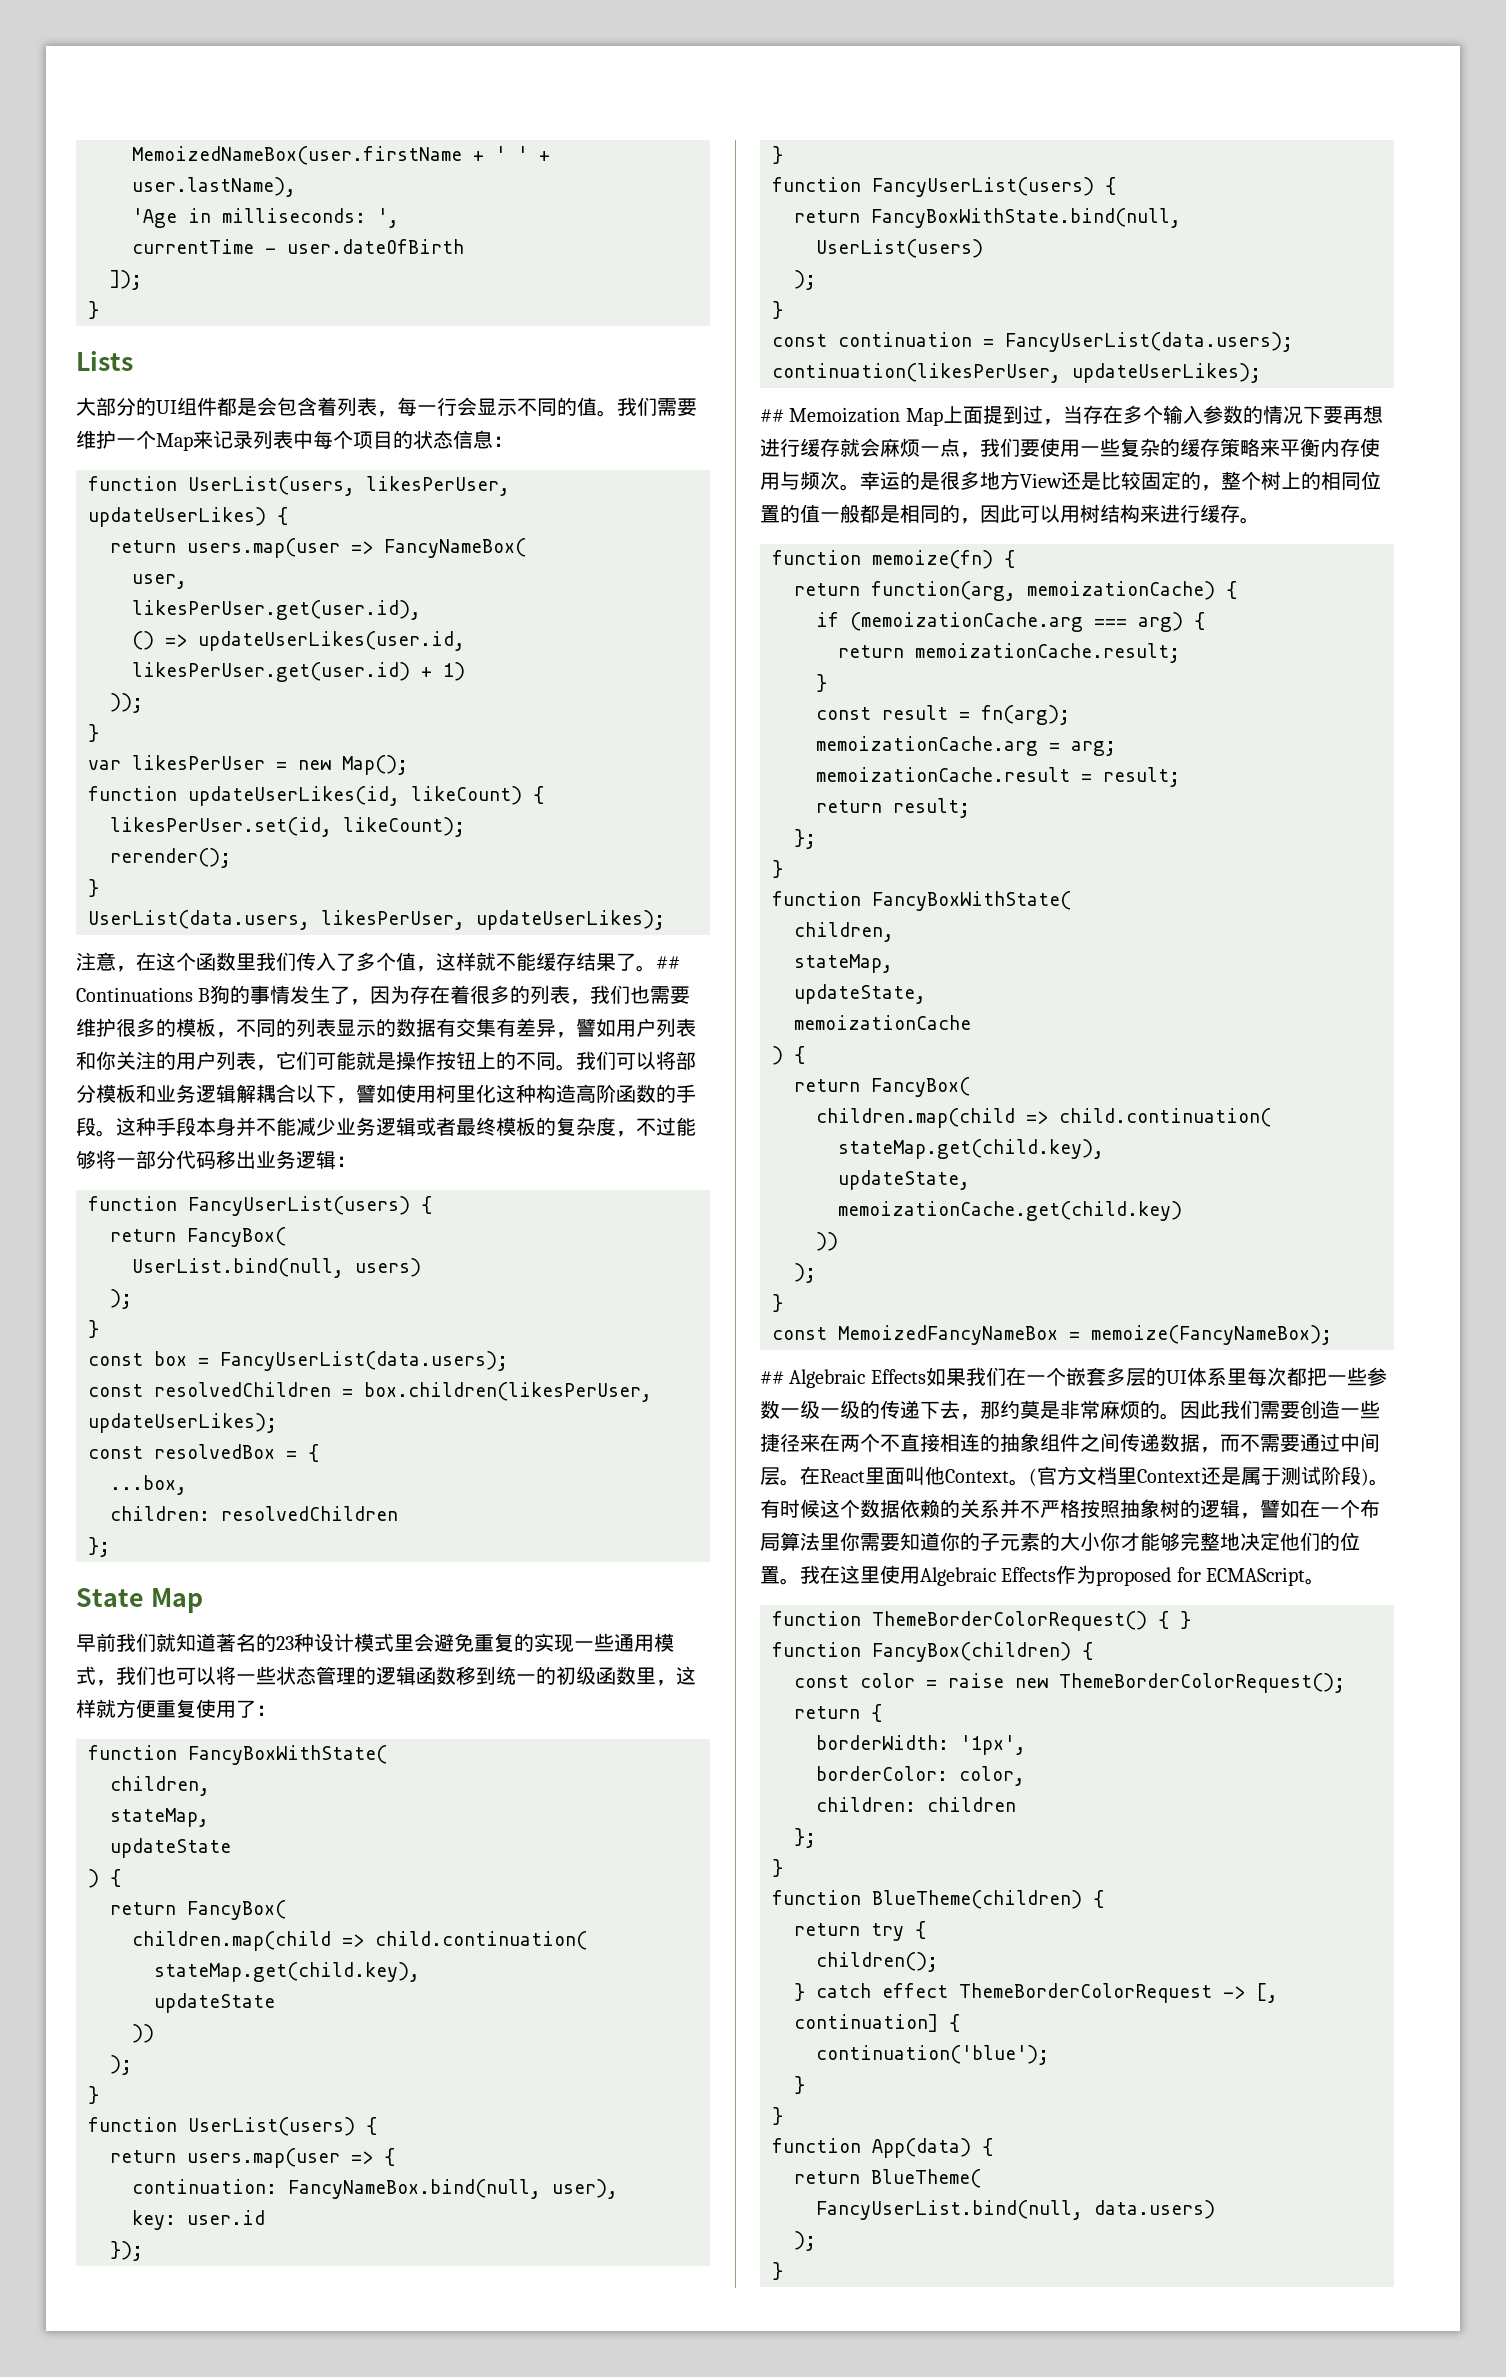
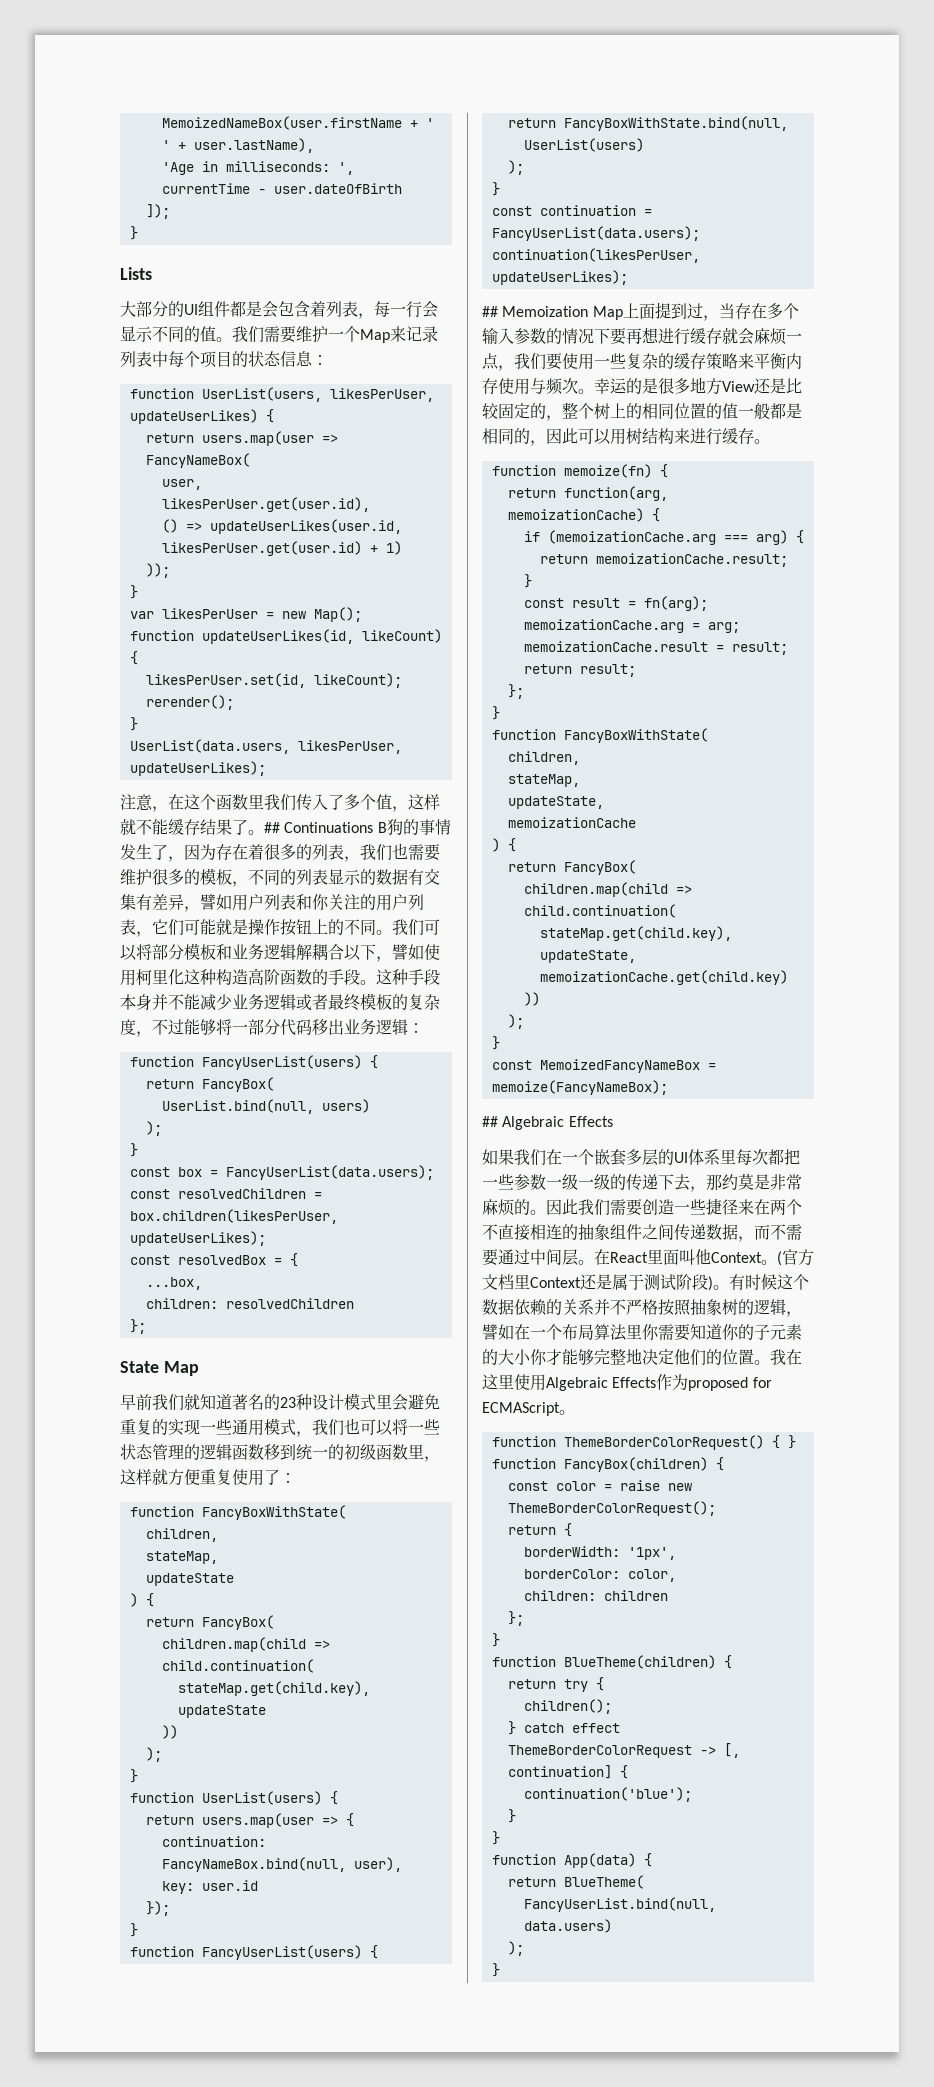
(926, 1376) none -> (613, 1121) //

